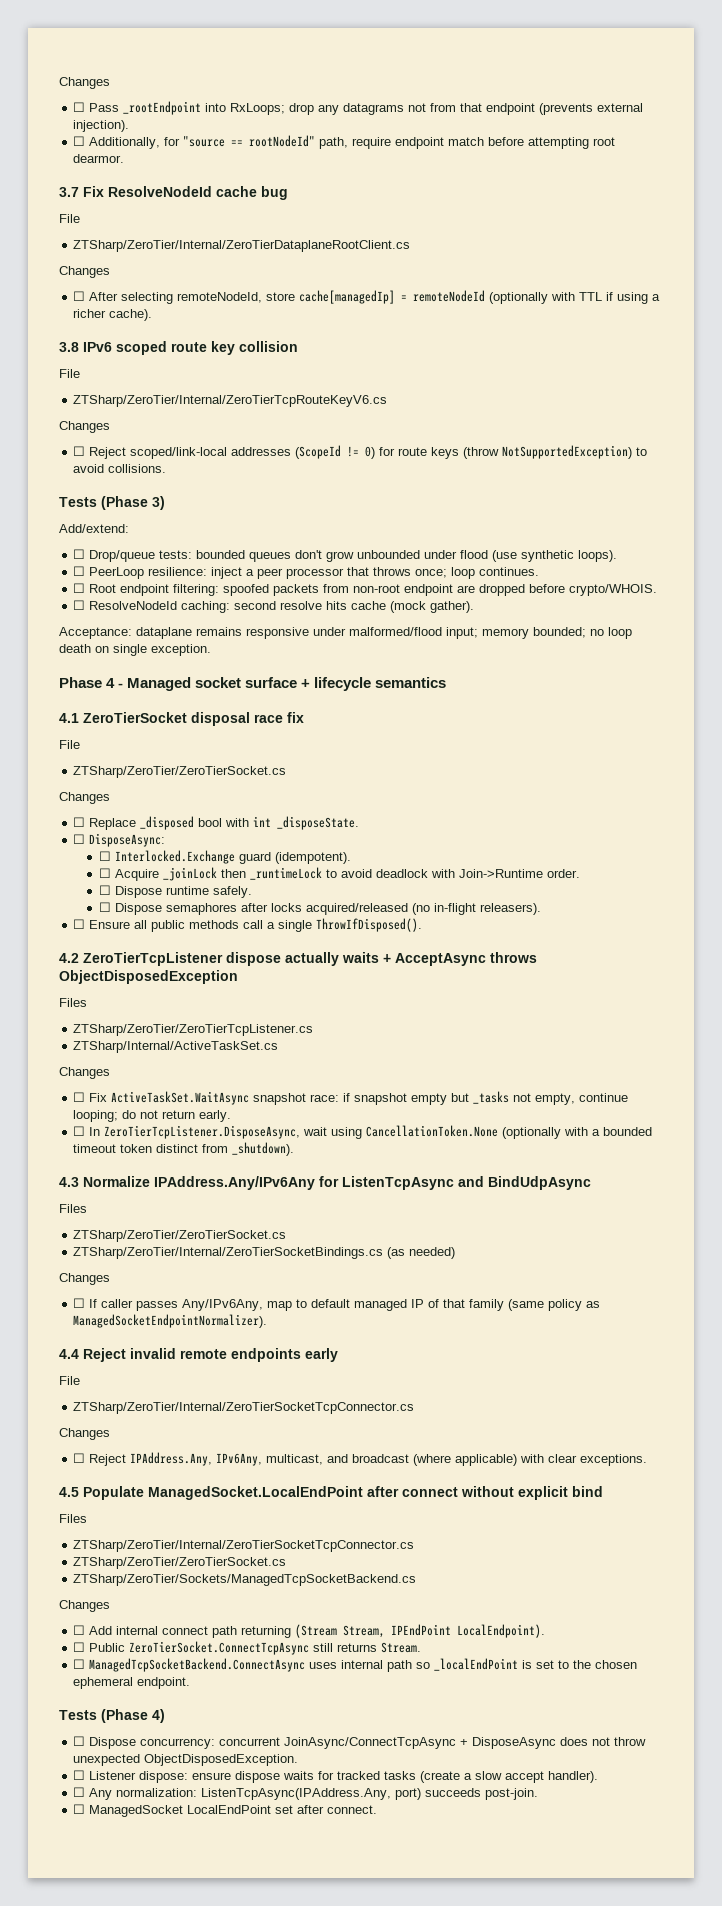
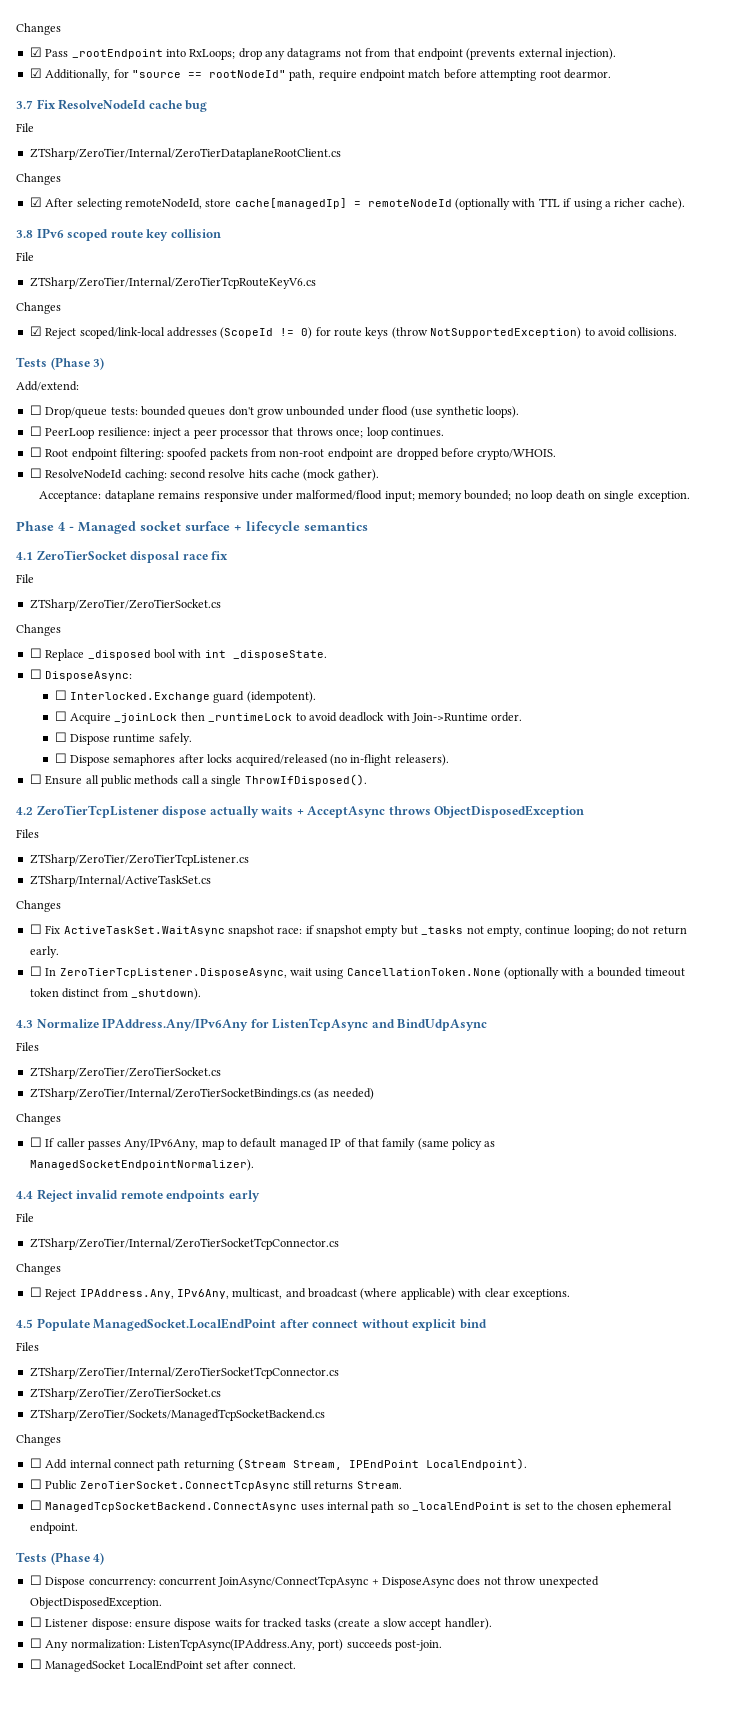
[59,77,110,89] [73,102,86,112] Changes // ☐ -> [16,23,61,35] [29,47,42,57] Changes // ☑
[73,136,86,146] ☐ -> [29,68,42,78] ☑
[73,291,86,301] ☐ -> [29,197,42,207] ☑
[73,446,86,456] ☐ -> [29,326,42,336] ☑

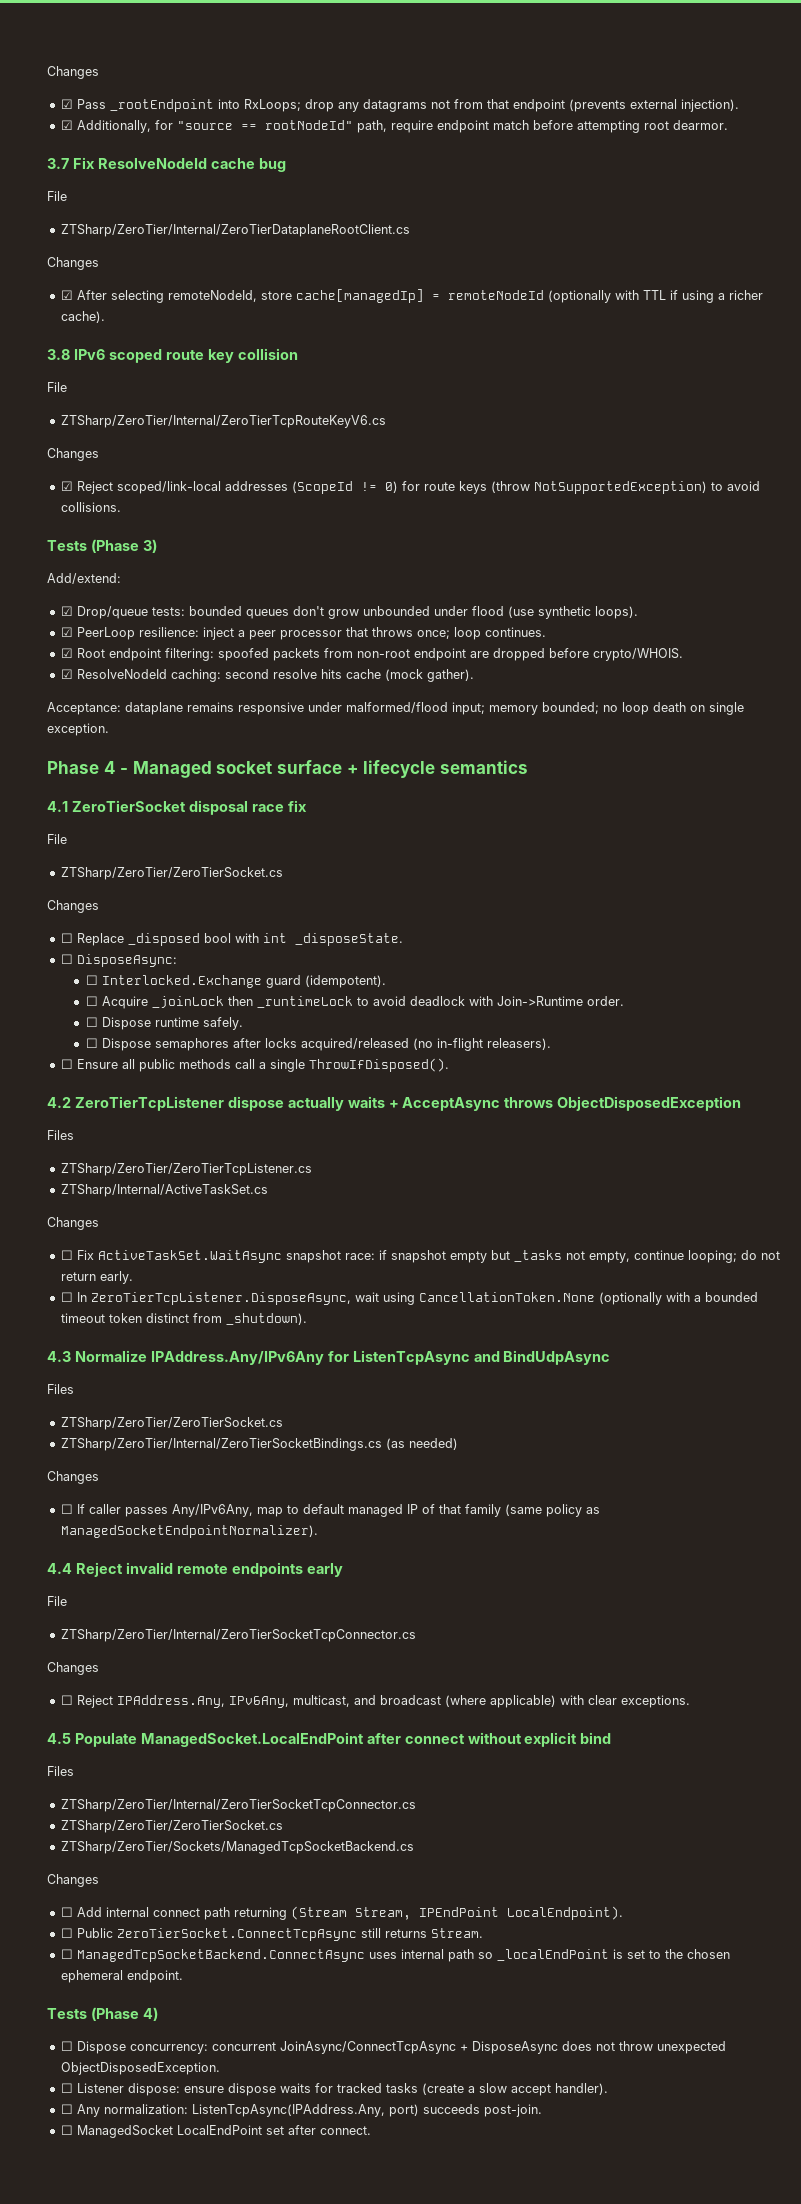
[29,405,42,415] ☐ -> [60,606,73,616] ☑
[29,426,42,436] ☐ -> [60,627,73,637] ☑
[29,447,42,457] ☐ -> [60,648,73,658] ☑
[29,468,42,478] ☐ -> [60,669,73,679] ☑

